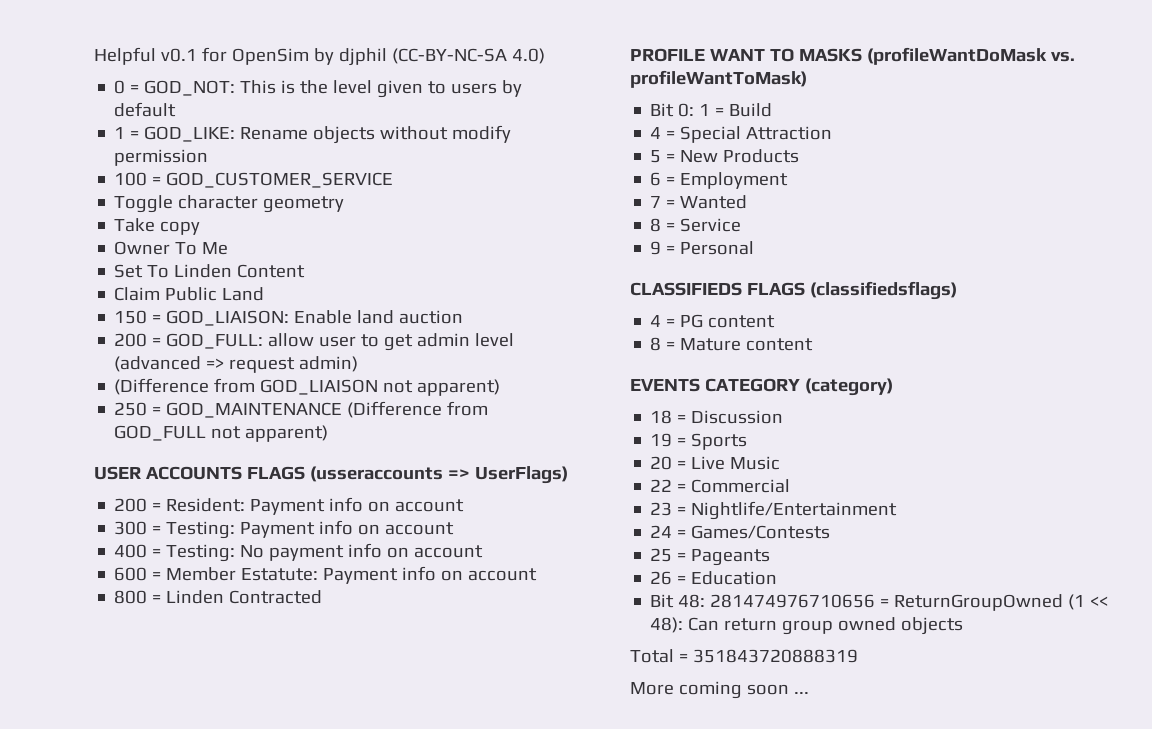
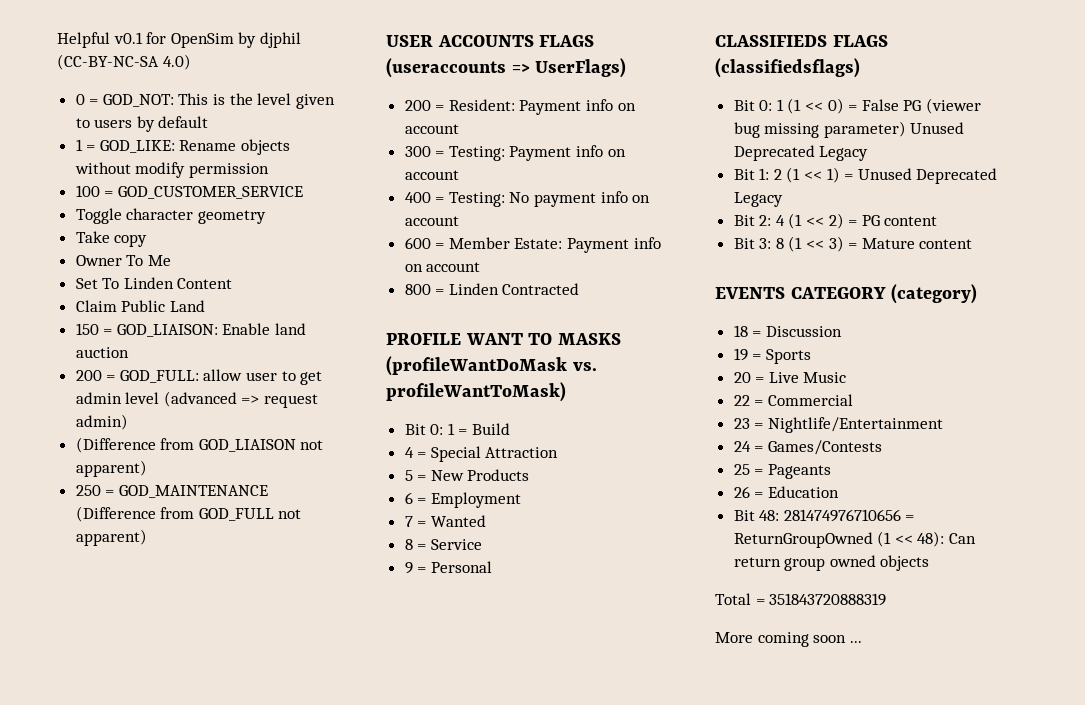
[309,466,443,482] (usseraccounts -> [386,58,506,78] (useraccounts
[241,568,319,581] Estatute: -> [514,238,563,249] Estate:
[650,314,776,328] [650,337,662,351] 4 = PG content // 8 -> [733,98,982,114] [733,121,965,138] [733,145,869,161] [733,167,998,184] [733,192,783,207] [733,213,938,229] [733,236,844,252] Bit 0: 1 (1 << 0) = False PG (viewer bug missing parameter) Unused Deprecated Legacy // Bit 1: 2 (1 << 1) = Unused Deprecated Legacy // Bit 2: 4 (1 << 2) = PG content // Bit 3: 8 (1 << 3)

